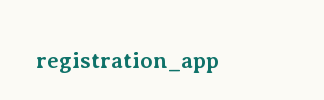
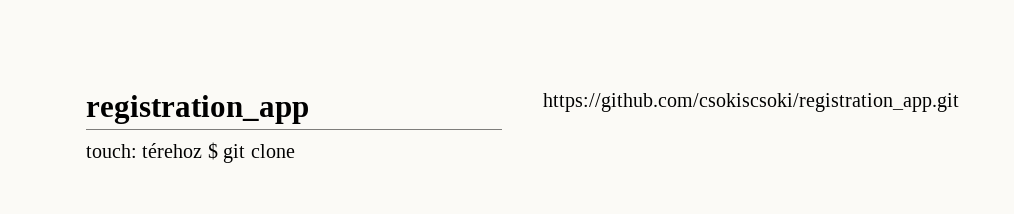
(219, 62) none -> [86,142,295,163] [543,93,959,112] // touch: térehoz $ git clone https://github.com/csokiscsoki/registration_app.git

